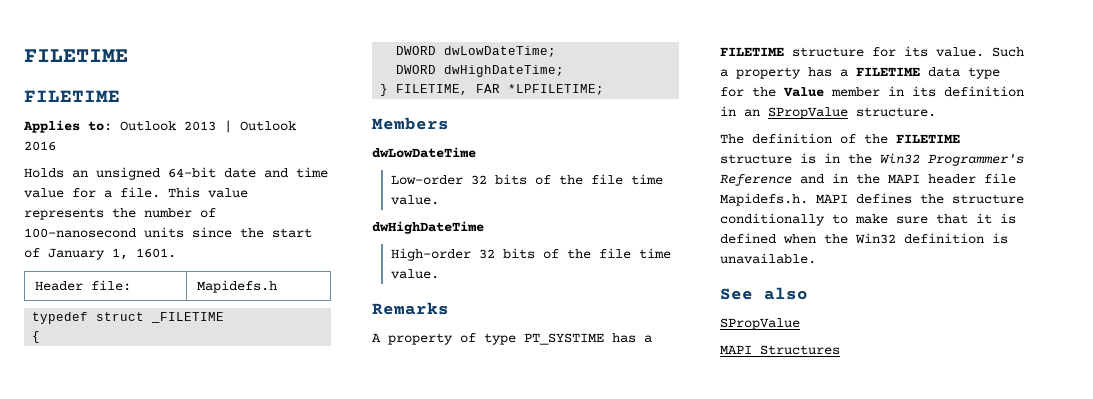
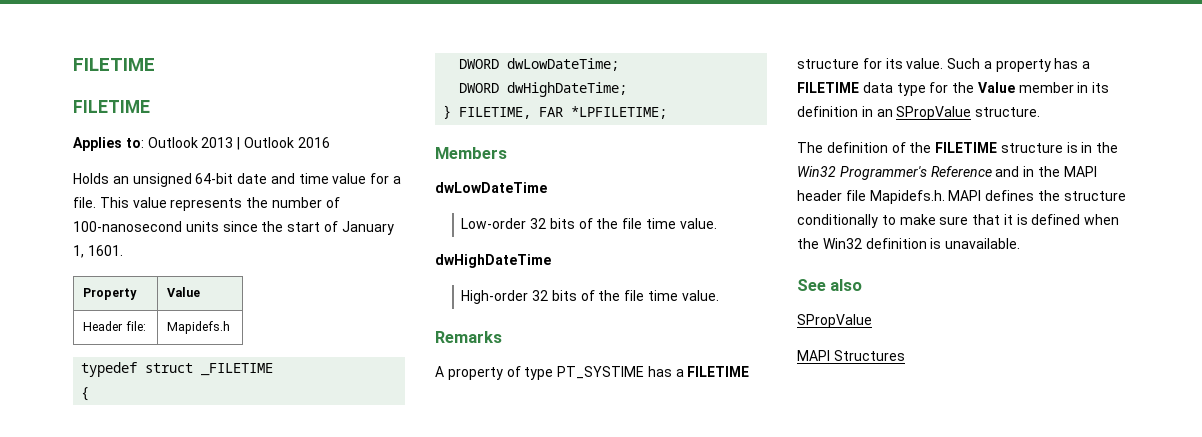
(176, 253) none -> [83,288,138,300] [167,287,201,297] // Property | Value

